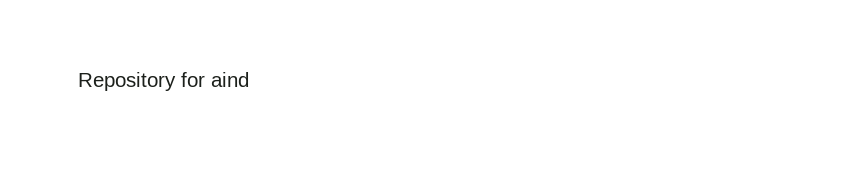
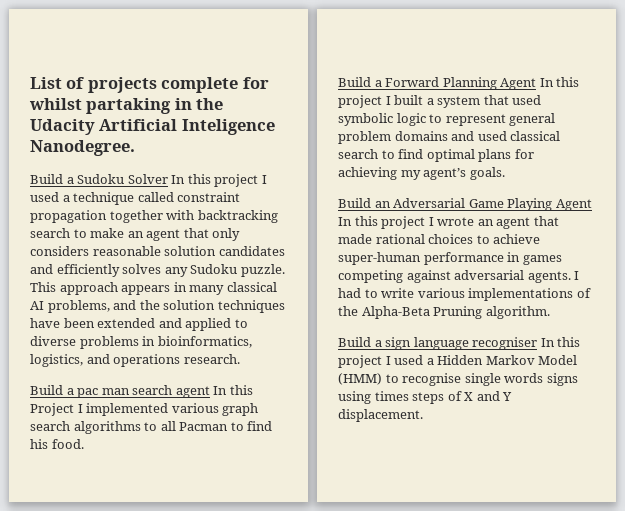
[78,72,249,91] Repository for aind -> [30,77,269,93] [29,98,224,114] [30,119,275,135] [30,140,135,156] [30,174,267,187] [30,192,241,205] [30,210,278,223] [30,228,241,241] [30,246,285,256] [30,264,285,277] [30,282,277,295] [30,300,285,313] [30,318,248,331] [30,336,252,349] [30,354,240,367] [30,385,253,398] [30,403,259,416] [30,421,273,434] [30,439,84,449] [338,77,580,90] [338,95,542,108] [338,113,556,126] [338,131,561,144] [338,149,534,162] [338,167,505,180] [338,198,592,211] [338,216,559,229] [338,234,541,244] [338,252,562,265] [338,270,580,283] [338,288,591,301] [338,306,550,319] [338,337,581,350] [338,355,578,368] [338,373,578,386] [338,391,513,404] [338,409,423,422] List of projects complete for whilst partaking in the Udacity Artificial Inteligence Nanodegree. // Build a Sudoku Solver In this project I used a technique called constraint propagation together with backtracking search to make an agent that only considers reasonable solution candidates and efficiently solves any Sudoku puzzle. This approach appears in many classical AI problems, and the solution techniques have been extended and applied to diverse problems in bioinformatics, logistics, and operations research. // Build a pac man search agent In this Project I implemented various graph search algorithms to all Pacman to find his food. // Build a Forward Planning Agent In this project I built a system that used symbolic logic to represent general problem domains and used classical search to find optimal plans for achieving my agent’s goals. // Build an Adversarial Game Playing Agent In this project I wrote an agent that made rational choices to achieve super-human performance in games competing against adversarial agents. I had to write various implementations of the Alpha-Beta Pruning algorithm. // Build a sign language recogniser In this project I used a Hidden Markov Model (HMM) to recognise single words signs using times steps of X and Y displacement.

